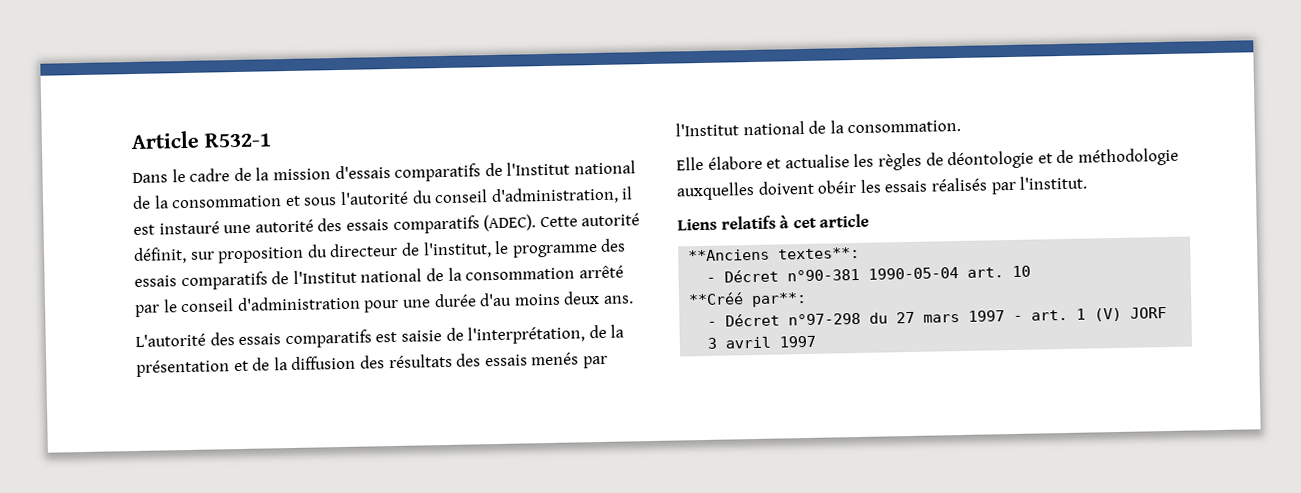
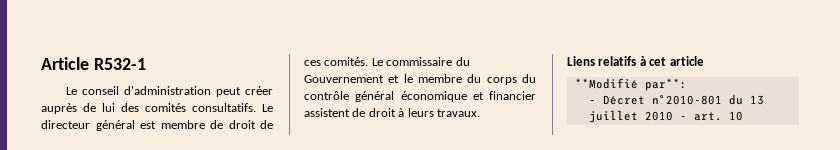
[132,160,636,184] [132,186,634,210] [133,213,641,236] [133,238,627,265] [134,265,624,291] [135,290,634,317] [135,324,625,349] [136,352,608,377] [675,119,962,137] [676,147,1179,171] [676,175,1088,201] Dans le cadre de la mission d'essais comparatifs de l'Institut national de la consommation et sous l'autorité du conseil d'administration, il est instauré une autorité des essais comparatifs (ADEC). Cette autorité définit, sur proposition du directeur de l'institut, le programme des essais comparatifs de l'Institut national de la consommation arrêté par le conseil d'administration pour une durée d'au moins deux ans. // L'autorité des essais comparatifs est saisie de l'interprétation, de la présentation et de la diffusion des résultats des essais menés par l'Institut national de la consommation. // Elle élabore et actualise les règles de déontologie et de méthodologie auxquelles doivent obéir les essais réalisés par l'institut. -> [66,86,273,97] [41,103,273,114] [41,120,273,131] [304,57,470,66] [304,74,536,85] [304,91,536,102] [304,108,480,117] Le conseil d'administration peut créer auprès de lui des comités consultatifs. Le directeur général est membre de droit de ces comités. Le commissaire du Gouvernement et le membre du corps du contrôle général économique et financier assistent de droit à leurs travaux.
[688,246,861,262] [706,265,1032,283] [688,291,808,308] [707,307,1168,327] [707,335,817,349] **Anciens textes**: // - Décret n°90-381 1990-05-04 art. 10 // **Créé par**: // - Décret n°97-298 du 27 mars 1997 - art. 1 (V) JORF 3 avril 1997 -> [574,78,687,91] [588,94,764,105] [588,110,743,123] **Modifié par**: // - Décret n°2010-801 du 13 juillet 2010 - art. 10

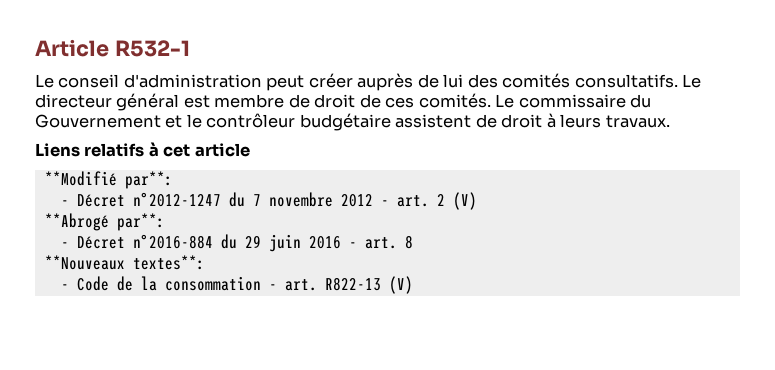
[418,74,536,85] [304,91,536,102] membre du corps du contrôle général économique et financier -> [206,113,391,131] contrôleur budgétaire
[651,94,764,105] [588,110,743,123] n°2010-801 du 13 juillet 2010 - art. 10 -> [132,192,477,210] [44,213,165,231] [60,234,413,252] [44,255,205,270] [60,276,413,294] n°2012-1247 du 7 novembre 2012 - art. 2 (V) // **Abrogé par**: // - Décret n°2016-884 du 29 juin 2016 - art. 8 // **Nouveaux textes**: // - Code de la consommation - art. R822-13 (V)

